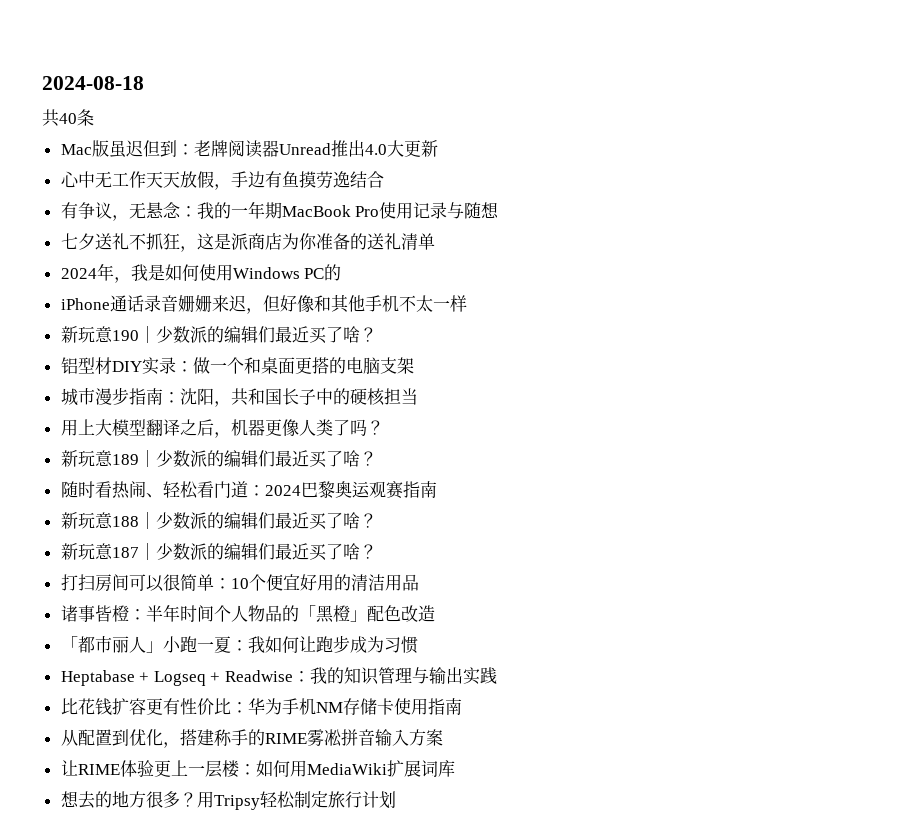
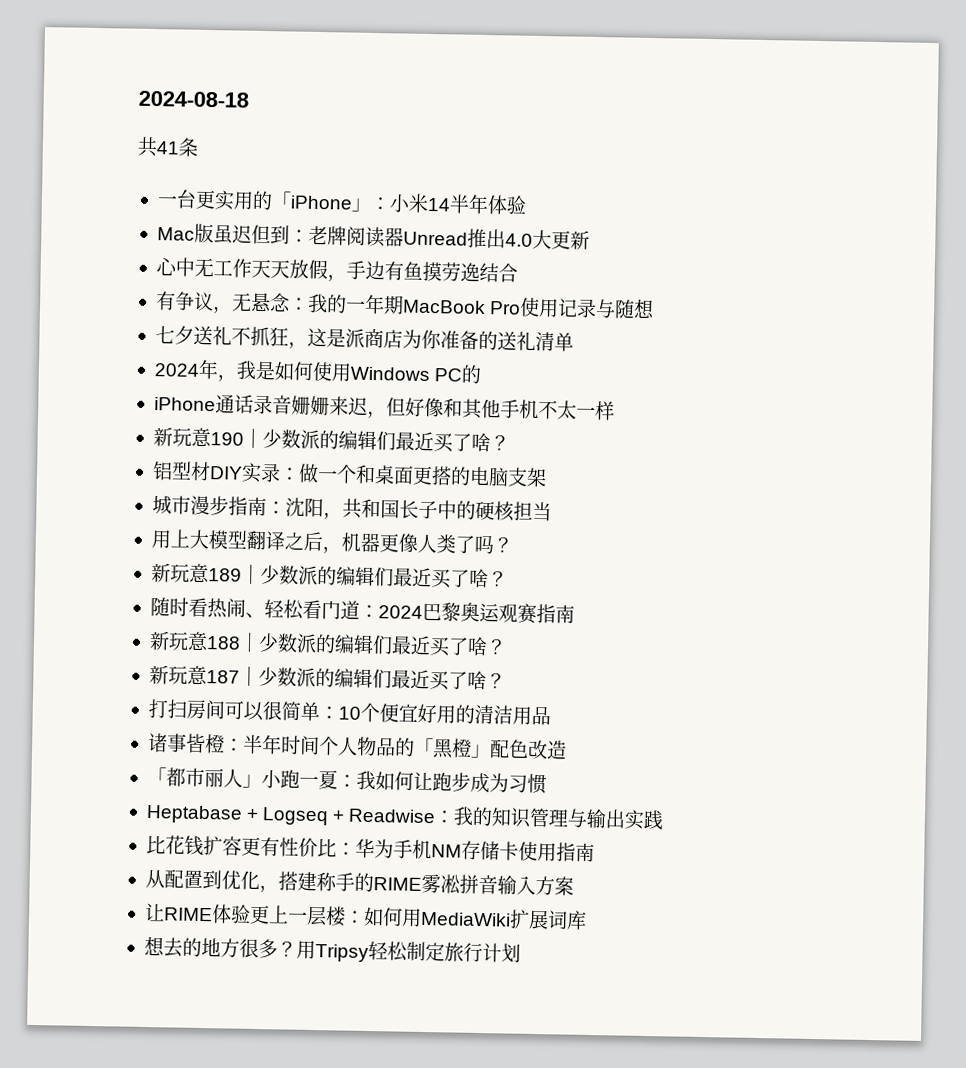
[59,113,77,124] 40 -> [156,141,180,155] 41
(94, 117) none -> [156,189,527,215] // 一台更实用的「iPhone」：小米14半年体验

